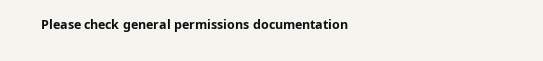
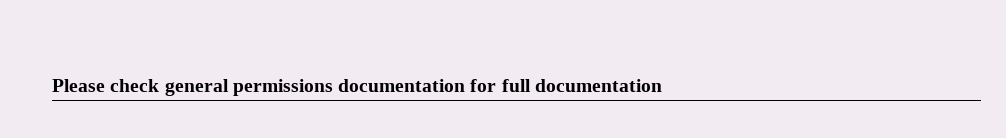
(348, 24) none -> [470,79,662,92] for full documentation

